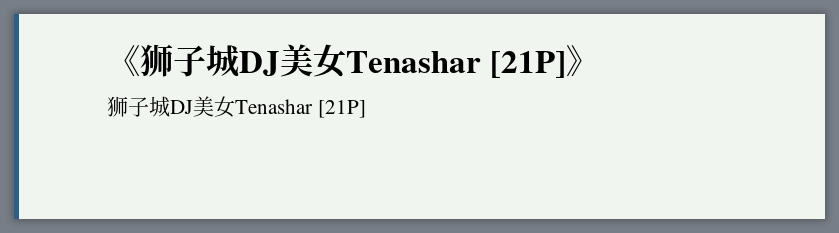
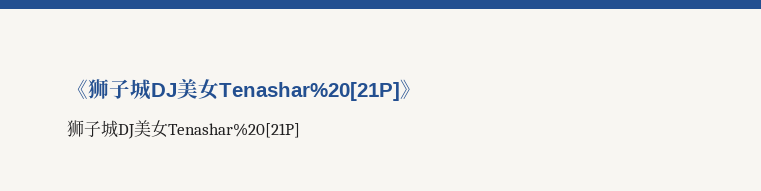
[346,51,566,78] Tenashar [21P] -> [219,82,400,101] Tenashar%20[21P]
[235,99,366,118] Tenashar [21P] -> [168,123,300,138] Tenashar%20[21P]

